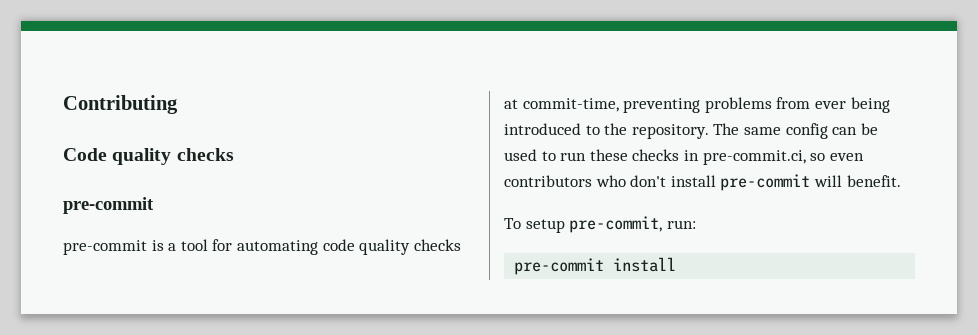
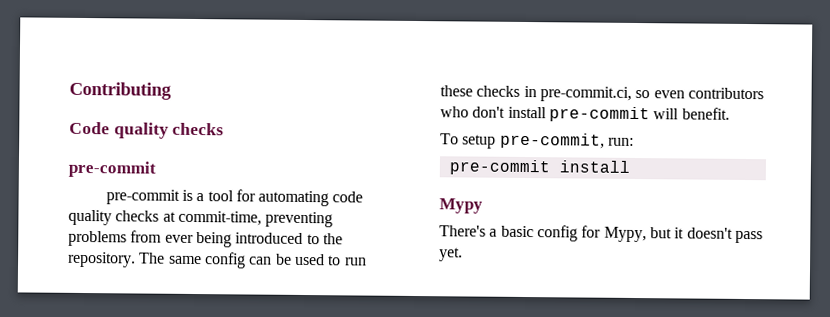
(677, 264) none -> [439,198,483,214] [439,225,763,244] [439,247,463,262] // Mypy // There's a basic config for Mypy, but it doesn't pass yet.

